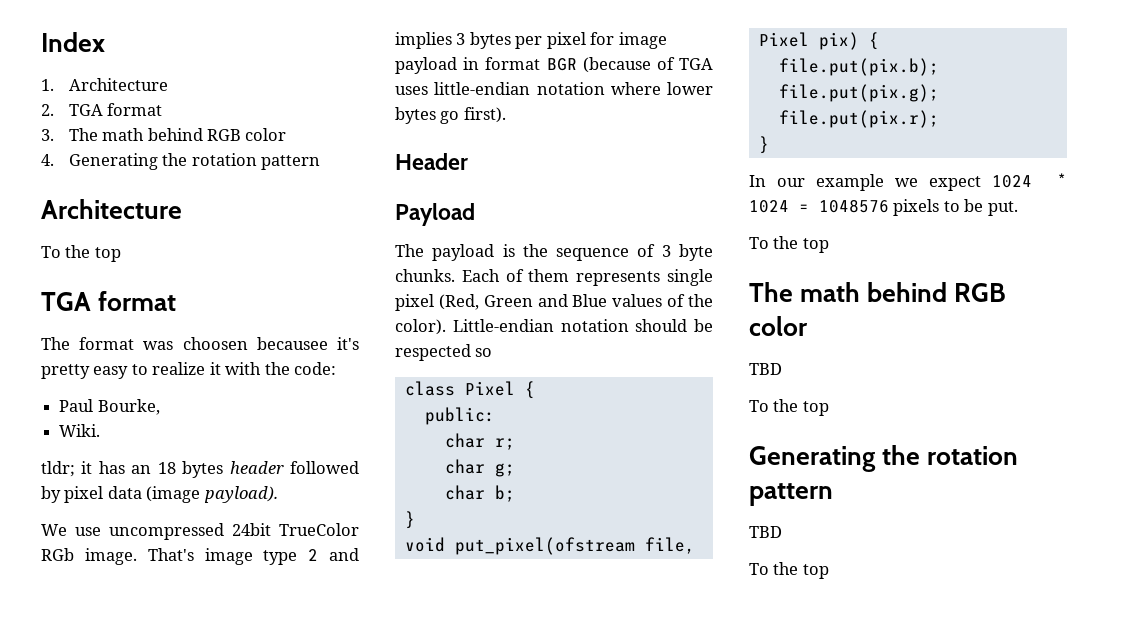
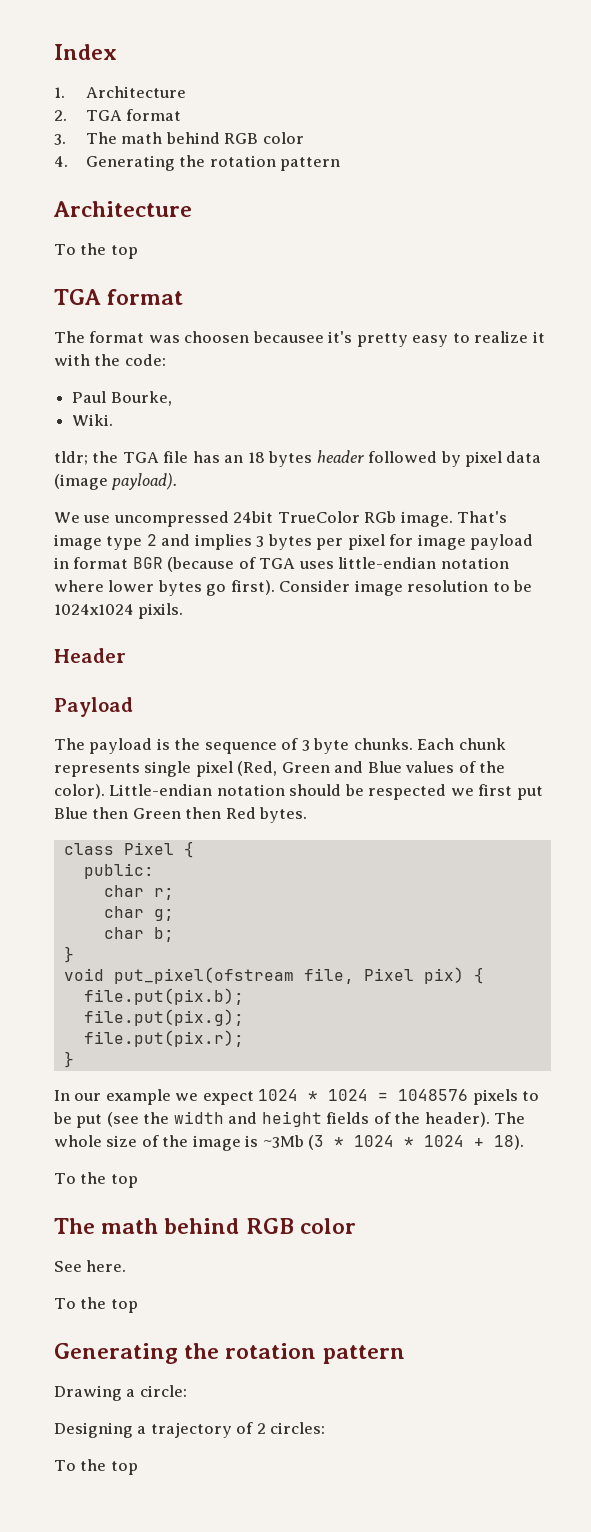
[81,461,93,474] it -> [92,451,189,463] the TGA file
(506, 115) none -> [279,580,533,596] [54,603,184,619] Consider image resolution to be 1024x1024 pixils.
[505,269,570,282] of them -> [458,738,506,750] chunk
[475,348,493,357] so -> [450,784,543,800] [54,807,308,823] we first put Blue then Green then Red bytes.
[987,201,1018,216] put. -> [76,1111,526,1128] [54,1135,525,1151] put (see the width and height fields of the header). The whole size of the image is ~3Mb (3 * 1024 * 1024 + 18).
[749,363,782,375] TBD -> [54,1260,127,1272] See here.
[749,526,782,538] TBD -> [54,1385,187,1401] [54,1422,326,1438] Drawing a circle: // Designing a trajectory of 2 circles:

